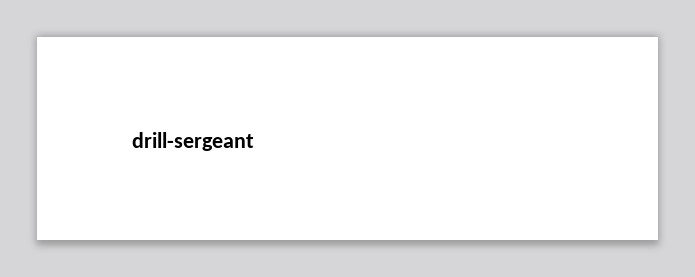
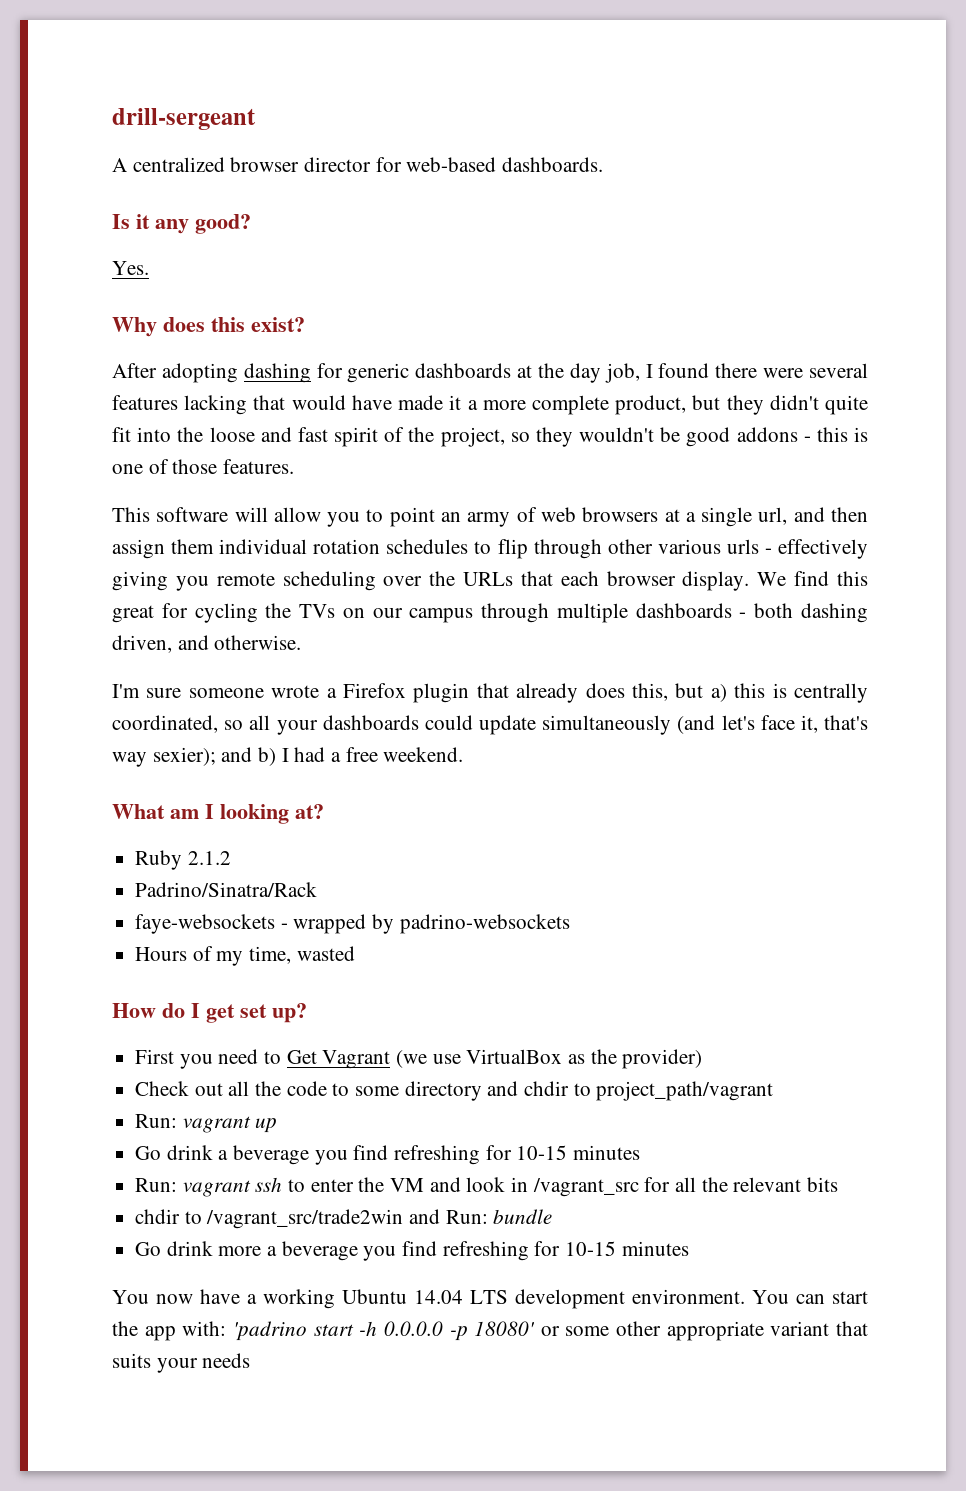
(254, 141) none -> [112,157,604,172] [112,214,251,234] [112,261,149,275] [112,317,305,337] [112,363,868,383] [112,395,868,415] [112,427,868,447] [112,459,295,474] [112,507,868,527] [112,539,868,559] [112,571,868,591] [112,603,868,623] [112,635,302,653] [112,683,868,703] [112,715,868,735] [112,747,464,767] [112,804,324,824] [135,850,231,870] [135,882,318,897] [135,914,570,934] [135,946,355,966] [112,1003,307,1023] [135,1049,703,1069] [135,1081,774,1101] [135,1114,278,1133] [135,1145,641,1165] [135,1177,839,1197] [135,1209,553,1229] [135,1241,689,1261] [112,1289,868,1309] [112,1321,868,1341] [112,1353,251,1373] // A centralized browser director for web-based dashboards. // Is it any good? // Yes. // Why does this exist? // After adopting dashing for generic dashboards at the day job, I found there were several features lacking that would have made it a more complete product, but they didn't quite fit into the loose and fast spirit of the project, so they wouldn't be good addons - this is one of those features. // This software will allow you to point an army of web browsers at a single url, and then assign them individual rotation schedules to flip through other various urls - effectively giving you remote scheduling over the URLs that each browser display. We find this great for cycling the TVs on our campus through multiple dashboards - both dashing driven, and otherwise. // I'm sure someone wrote a Firefox plugin that already does this, but a) this is centrally coordinated, so all your dashboards could update simultaneously (and let's face it, that's way sexier); and b) I had a free weekend. // What am I looking at? // Ruby 2.1.2 // Padrino/Sinatra/Rack // faye-websockets - wrapped by padrino-websockets // Hours of my time, wasted // How do I get set up? // First you need to Get Vagrant (we use VirtualBox as the provider) // Check out all the code to some directory and chdir to project_path/vagrant // Run: vagrant up // Go drink a beverage you find refreshing for 10-15 minutes // Run: vagrant ssh to enter the VM and look in /vagrant_src for all the relevant bits // chdir to /vagrant_src/trade2win and Run: bundle // Go drink more a beverage you find refreshing for 10-15 minutes // You now have a working Ubuntu 14.04 LTS development environment. You can start the app with: 'padrino start -h 0.0.0.0 -p 18080' or some other appropriate variant that suits your needs

